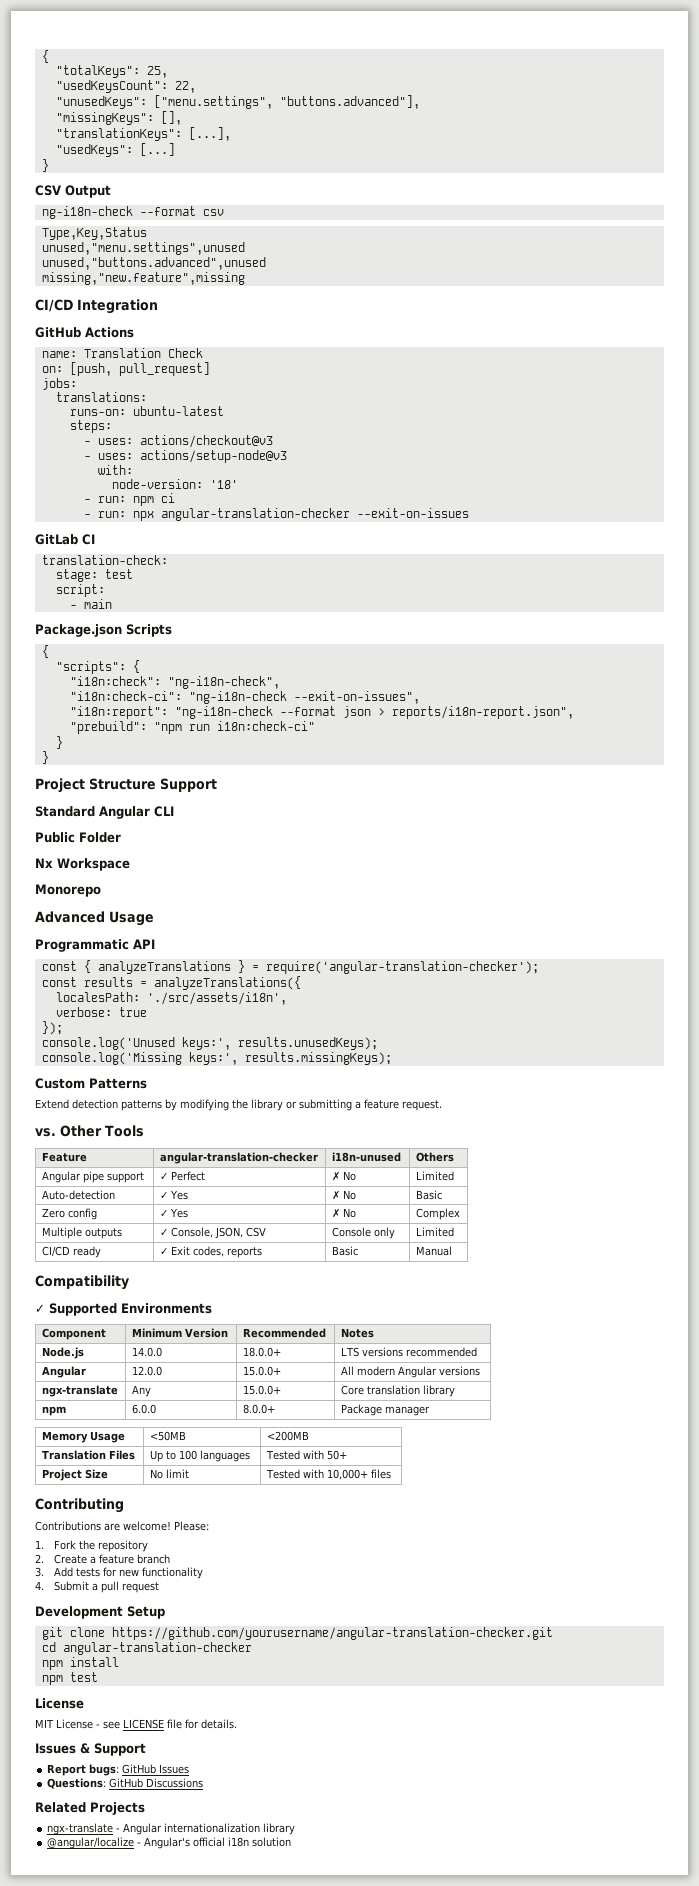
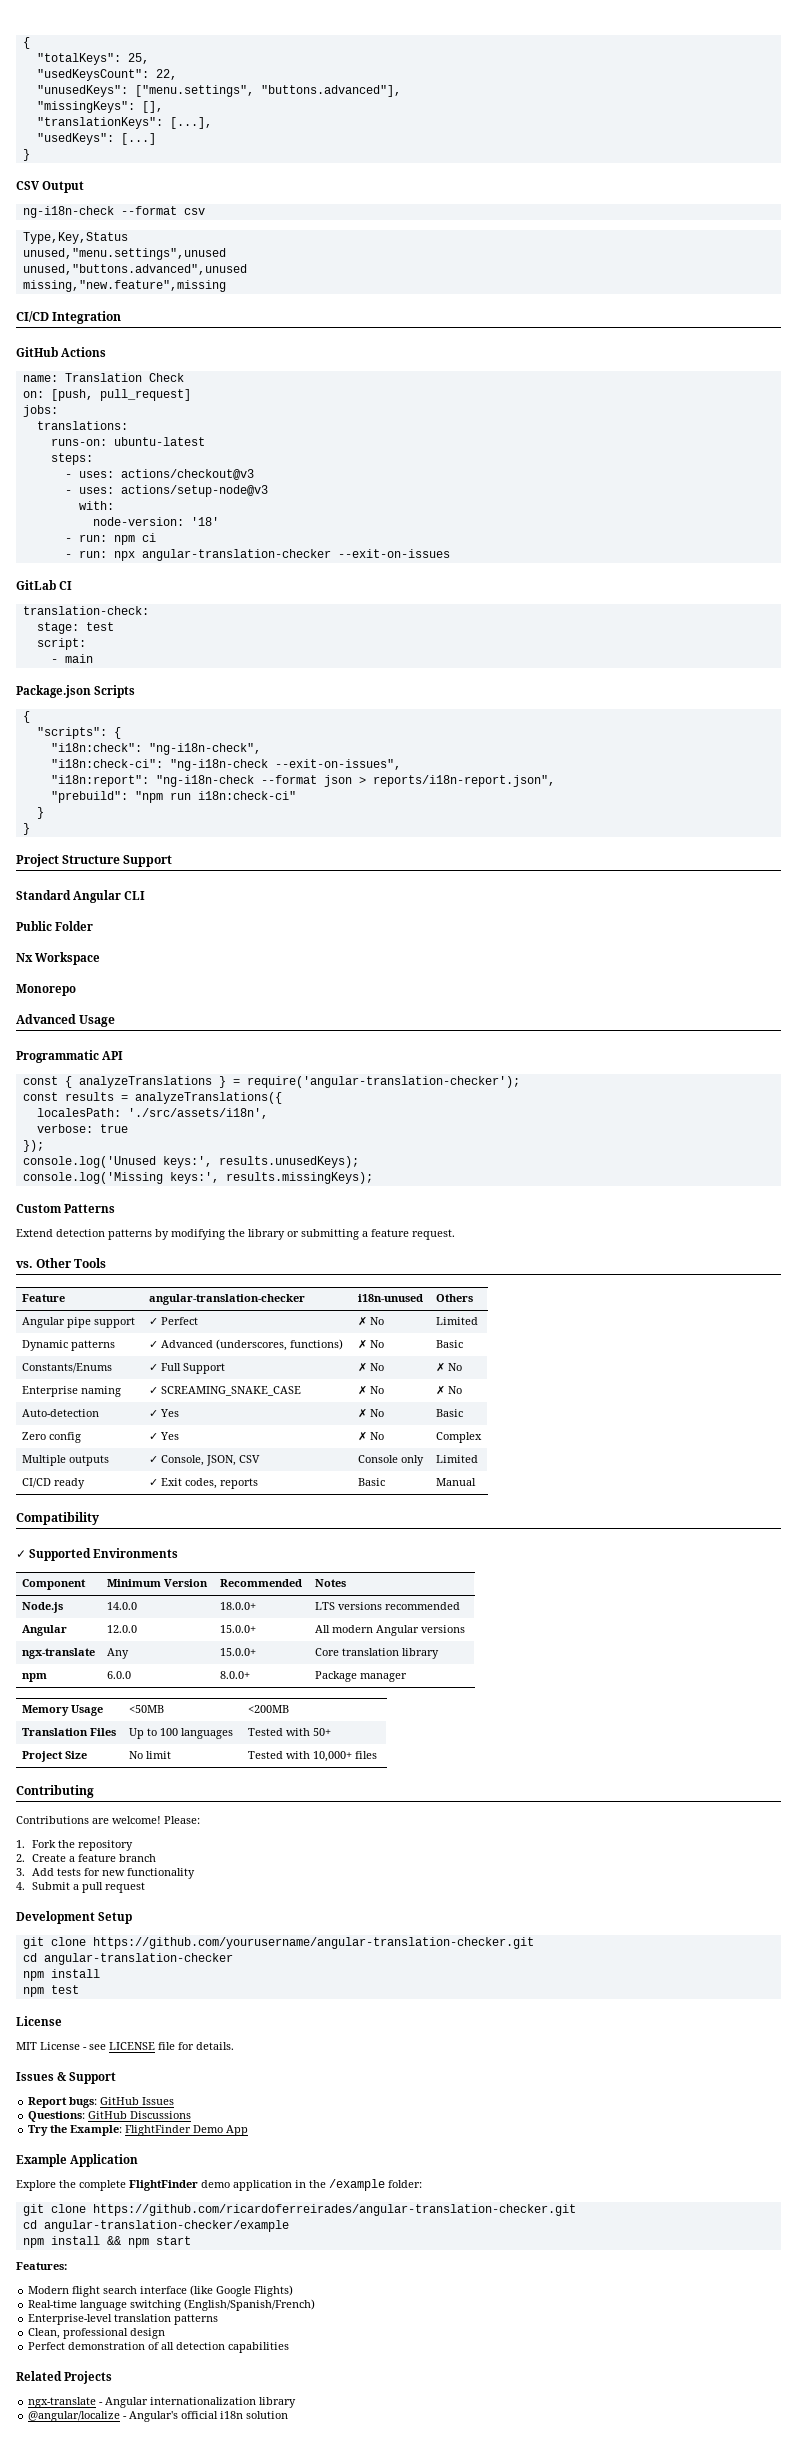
(454, 1176) none -> [21,1340,115,1351] [148,1339,343,1351] [357,1339,384,1349] [435,1340,463,1348] [21,1363,112,1373] [148,1363,225,1374] [357,1362,384,1372] [435,1362,462,1372] [21,1386,121,1397] [148,1386,301,1396] [357,1385,384,1395] [435,1385,462,1395] // Dynamic patterns | ✓ Advanced (underscores, functions) | ✗ No | Basic // Constants/Enums | ✓ Full Support | ✗ No | ✗ No // Enterprise naming | ✓ SCREAMING_SNAKE_CASE | ✗ No | ✗ No
(204, 1783) none -> [28,2125,249,2136] [16,2154,139,2167] [16,2179,422,2191] [22,2204,576,2216] [22,2220,289,2232] [22,2236,191,2248] [16,2262,67,2270] [28,2285,294,2297] [28,2299,316,2311] [28,2314,219,2325] [28,2328,166,2339] [28,2342,290,2353] // Try the Example: FlightFinder Demo App // Example Application // Explore the complete FlightFinder demo application in the /example folder: // git clone https://github.com/ricardoferreirades/angular-translation-checker.git // cd angular-translation-checker/example // npm install && npm start // Features: // Modern flight search interface (like Google Flights) // Real-time language switching (English/Spanish/French) // Enterprise-level translation patterns // Clean, professional design // Perfect demonstration of all detection capabilities

